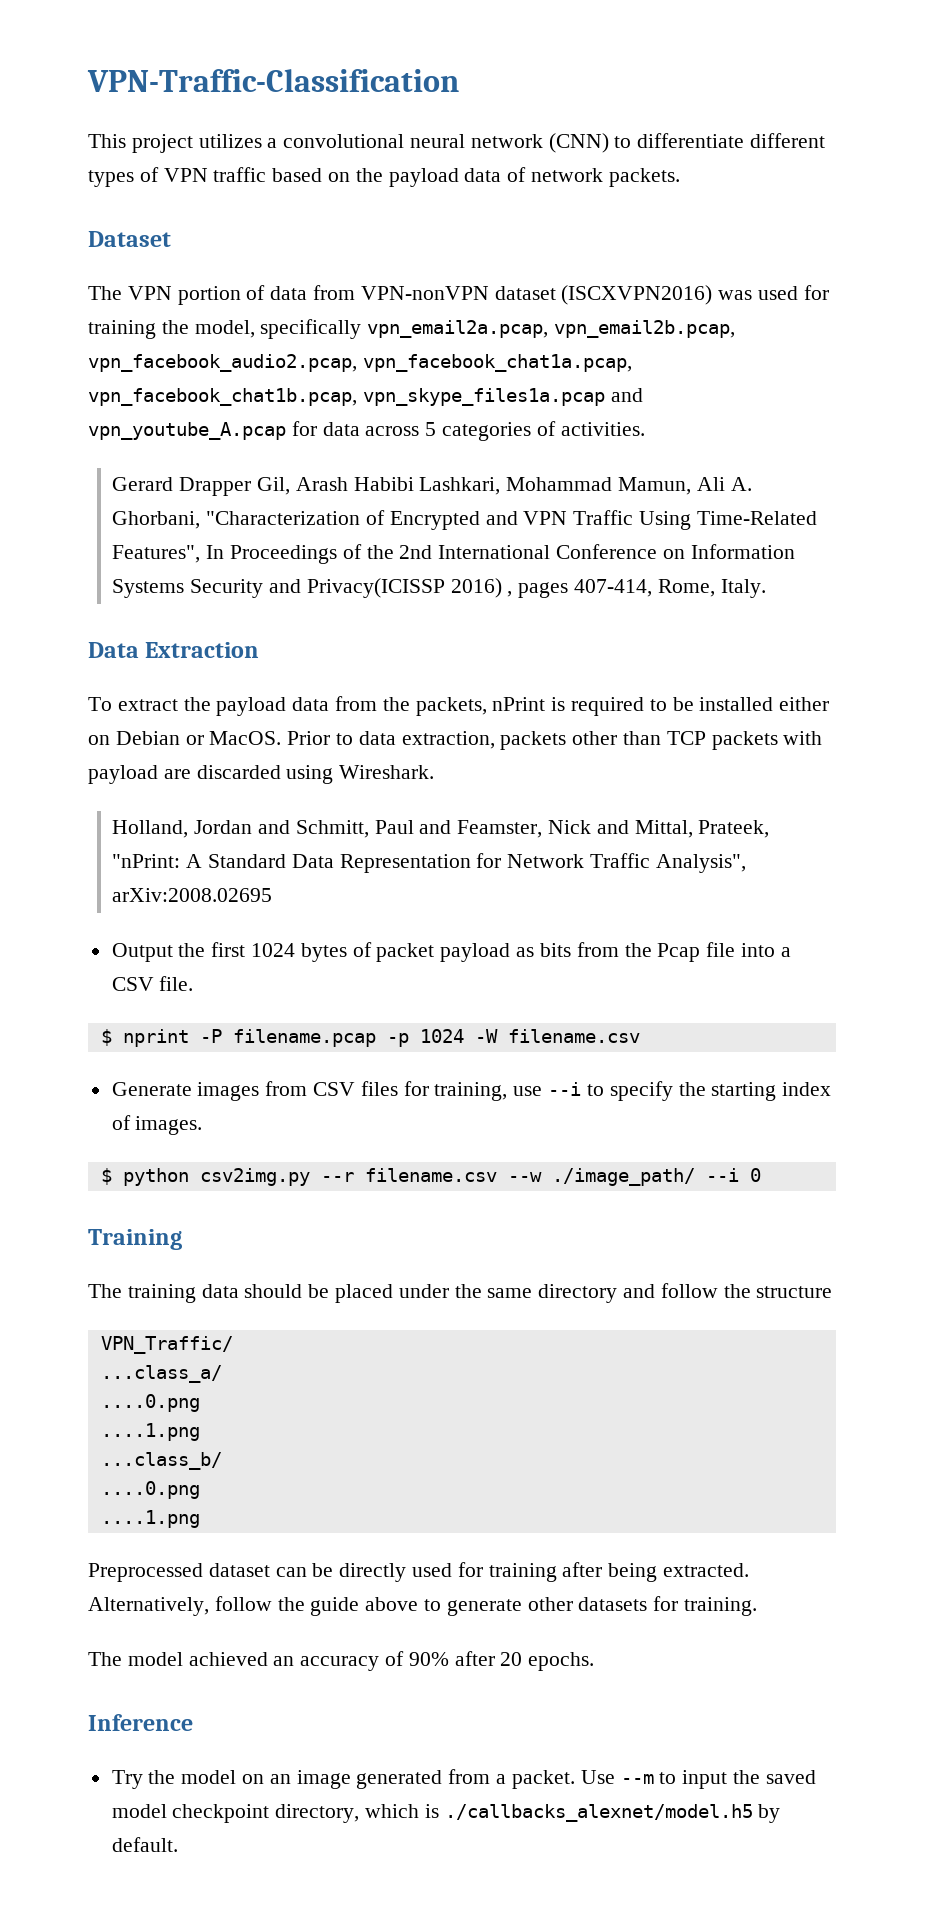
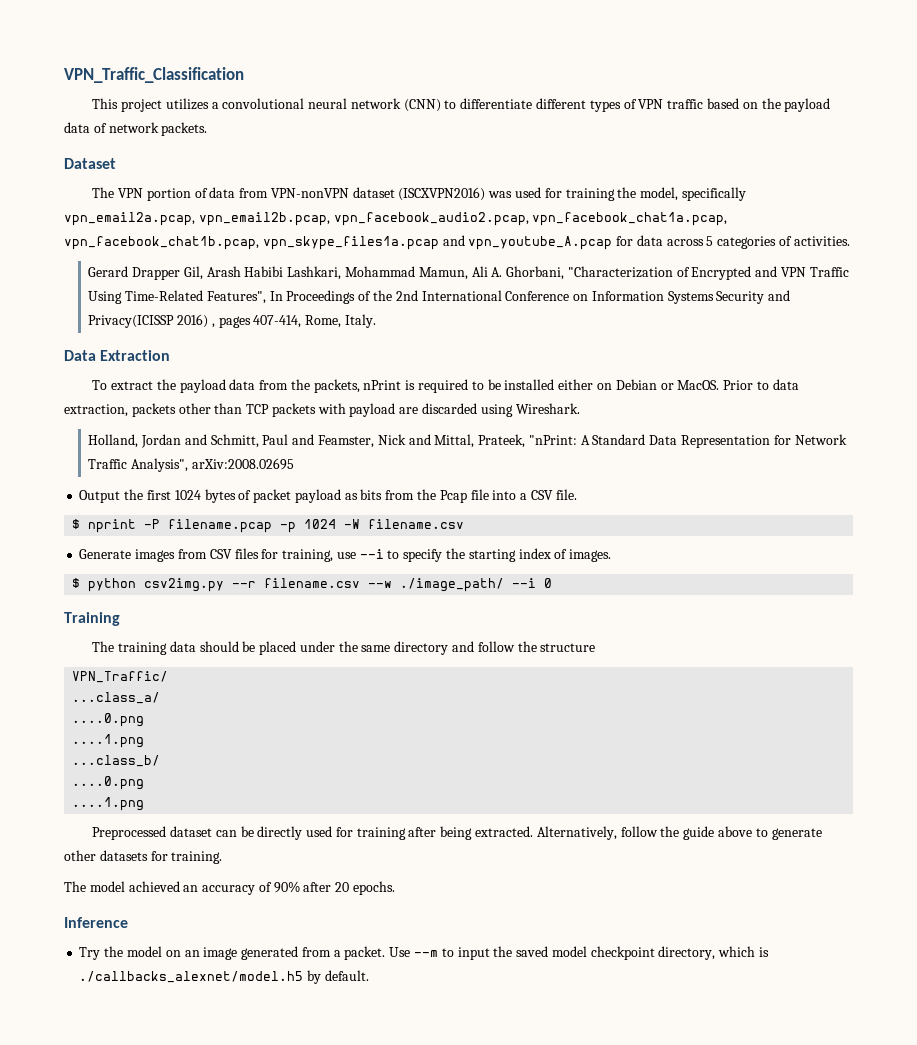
[87,69,459,92] VPN-Traffic-Classification -> [64,67,244,83] VPN_Traffic_Classification

